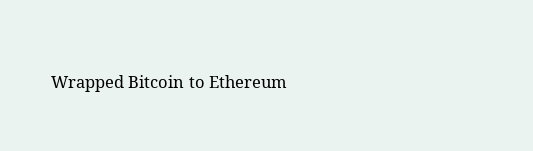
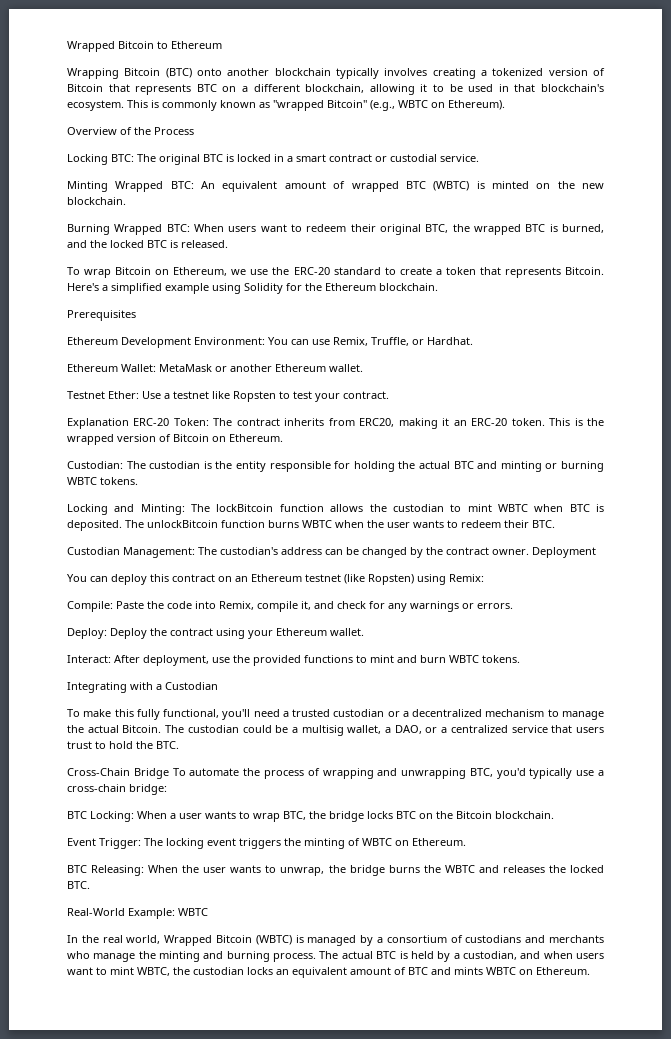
(288, 81) none -> [67,68,605,79] [67,84,605,95] [67,100,505,111] [67,127,194,135] [67,154,479,165] [67,181,604,192] [67,197,126,205] [67,224,604,235] [67,240,228,248] [67,267,604,278] [67,283,438,294] [67,310,136,321] [67,337,473,348] [67,364,363,372] [67,391,389,402] [67,418,604,429] [67,434,283,445] [67,461,605,472] [67,477,138,485] [67,504,604,515] [67,520,555,531] [67,547,596,558] [67,574,484,585] [67,601,513,612] [67,628,364,639] [67,655,520,666] [67,682,218,693] [67,709,604,720] [67,725,604,736] [67,741,179,749] [67,768,604,779] [67,784,167,795] [67,811,554,822] [67,838,466,849] [67,865,604,876] [67,881,90,889] [67,908,208,919] [67,935,605,946] [67,951,605,962] [67,967,590,978] // Wrapping Bitcoin (BTC) onto another blockchain typically involves creating a tokenized version of Bitcoin that represents BTC on a different blockchain, allowing it to be used in that blockchain's ecosystem. This is commonly known as "wrapped Bitcoin" (e.g., WBTC on Ethereum). // Overview of the Process // Locking BTC: The original BTC is locked in a smart contract or custodial service. // Minting Wrapped BTC: An equivalent amount of wrapped BTC (WBTC) is minted on the new blockchain. // Burning Wrapped BTC: When users want to redeem their original BTC, the wrapped BTC is burned, and the locked BTC is released. // To wrap Bitcoin on Ethereum, we use the ERC-20 standard to create a token that represents Bitcoin. Here's a simplified example using Solidity for the Ethereum blockchain. // Prerequisites // Ethereum Development Environment: You can use Remix, Truffle, or Hardhat. // Ethereum Wallet: MetaMask or another Ethereum wallet. // Testnet Ether: Use a testnet like Ropsten to test your contract. // Explanation ERC-20 Token: The contract inherits from ERC20, making it an ERC-20 token. This is the wrapped version of Bitcoin on Ethereum. // Custodian: The custodian is the entity responsible for holding the actual BTC and minting or burning WBTC tokens. // Locking and Minting: The lockBitcoin function allows the custodian to mint WBTC when BTC is deposited. The unlockBitcoin function burns WBTC when the user wants to redeem their BTC. // Custodian Management: The custodian's address can be changed by the contract owner. Deployment // You can deploy this contract on an Ethereum testnet (like Ropsten) using Remix: // Compile: Paste the code into Remix, compile it, and check for any warnings or errors. // Deploy: Deploy the contract using your Ethereum wallet. // Interact: After deployment, use the provided functions to mint and burn WBTC tokens. // Integrating with a Custodian // To make this fully functional, you'll need a trusted custodian or a decentralized mechanism to manage the actual Bitcoin. The custodian could be a multisig wallet, a DAO, or a centralized service that users trust to hold the BTC. // Cross-Chain Bridge To automate the process of wrapping and unwrapping BTC, you'd typically use a cross-chain bridge: // BTC Locking: When a user wants to wrap BTC, the bridge locks BTC on the Bitcoin blockchain. // Event Trigger: The locking event triggers the minting of WBTC on Ethereum. // BTC Releasing: When the user wants to unwrap, the bridge burns the WBTC and releases the locked BTC. // Real-World Example: WBTC // In the real world, Wrapped Bitcoin (WBTC) is managed by a consortium of custodians and merchants who manage the minting and burning process. The actual BTC is held by a custodian, and when users want to mint WBTC, the custodian locks an equivalent amount of BTC and mints WBTC on Ethereum.

